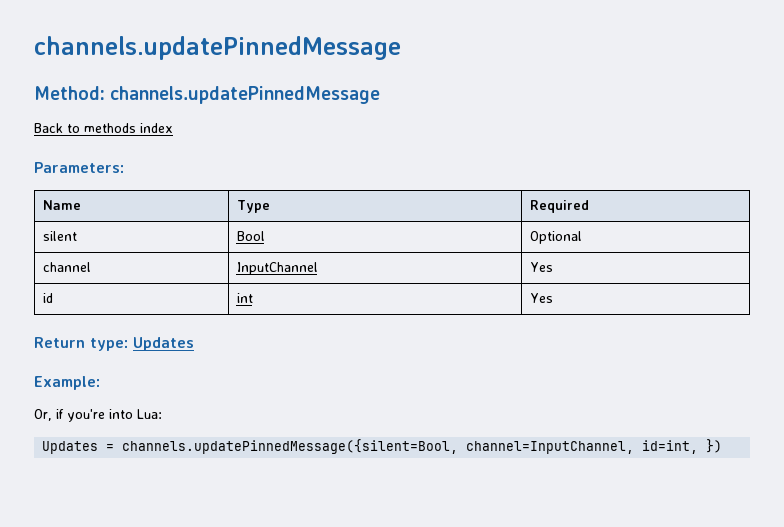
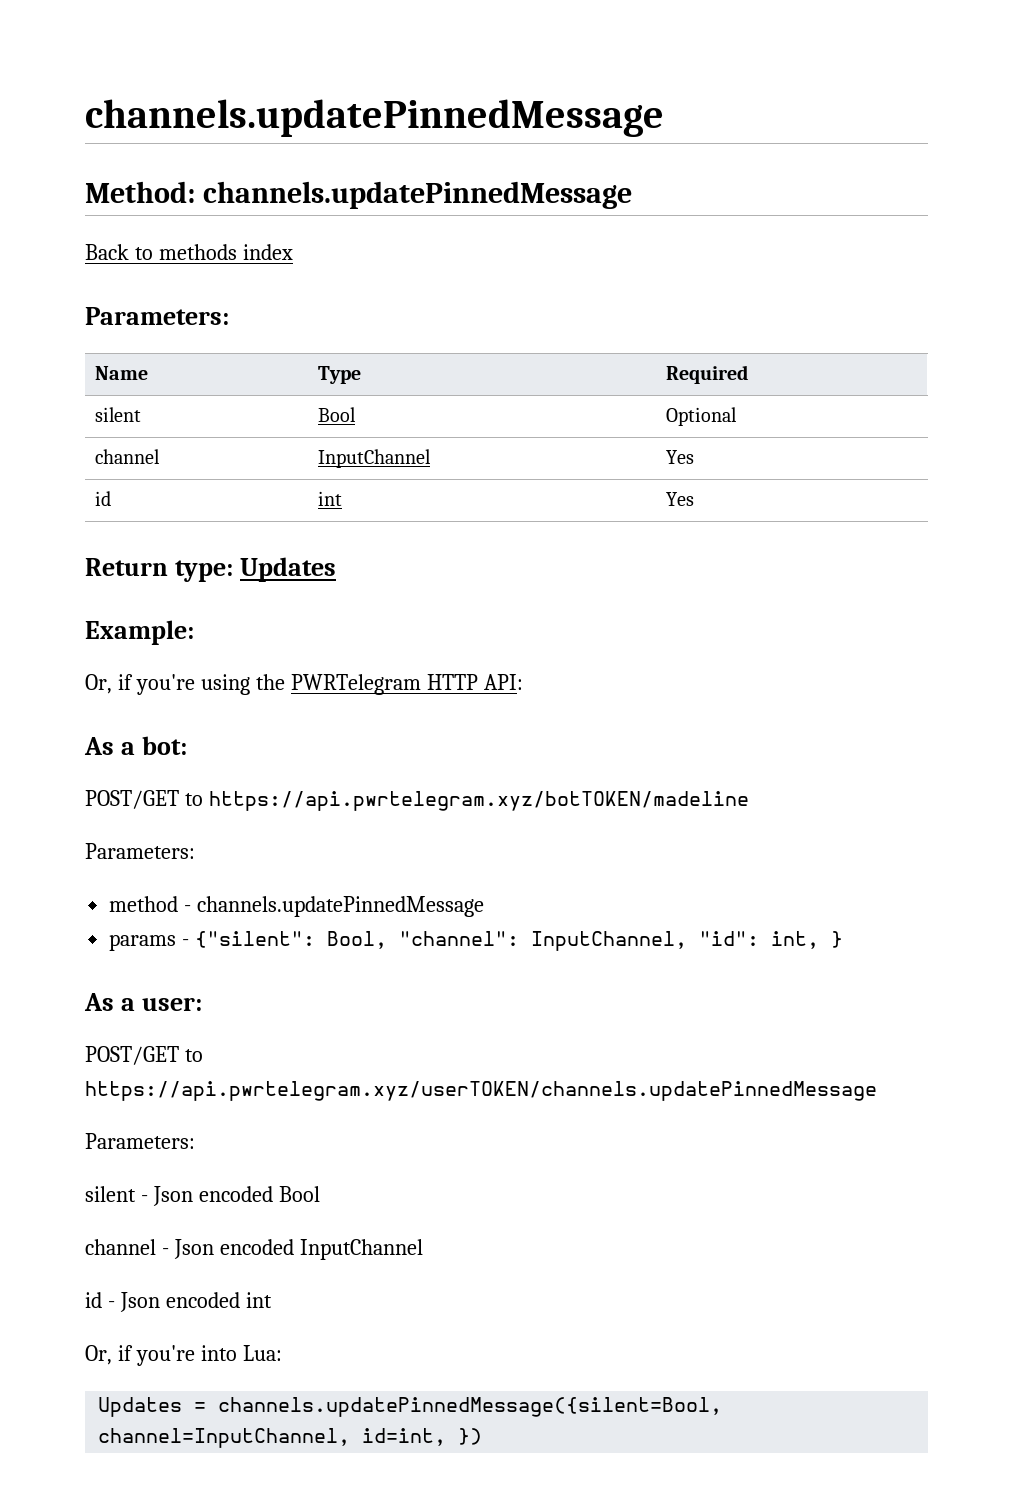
(100, 383) none -> [85,674,523,695] [84,736,187,755] [85,790,749,811] [85,843,195,859] [109,896,485,917] [109,931,844,951] [84,993,202,1011] [85,1046,203,1065] [85,1081,877,1101] [85,1133,195,1149] [85,1186,320,1206] [85,1239,423,1260] [85,1292,272,1312] // Or, if you're using the PWRTelegram HTTP API: // As a bot: // POST/GET to https://api.pwrtelegram.xyz/botTOKEN/madeline // Parameters: // method - channels.updatePinnedMessage // params - {"silent": Bool, "channel": InputChannel, "id": int, } // As a user: // POST/GET to https://api.pwrtelegram.xyz/userTOKEN/channels.updatePinnedMessage // Parameters: // silent - Json encoded Bool // channel - Json encoded InputChannel // id - Json encoded int

